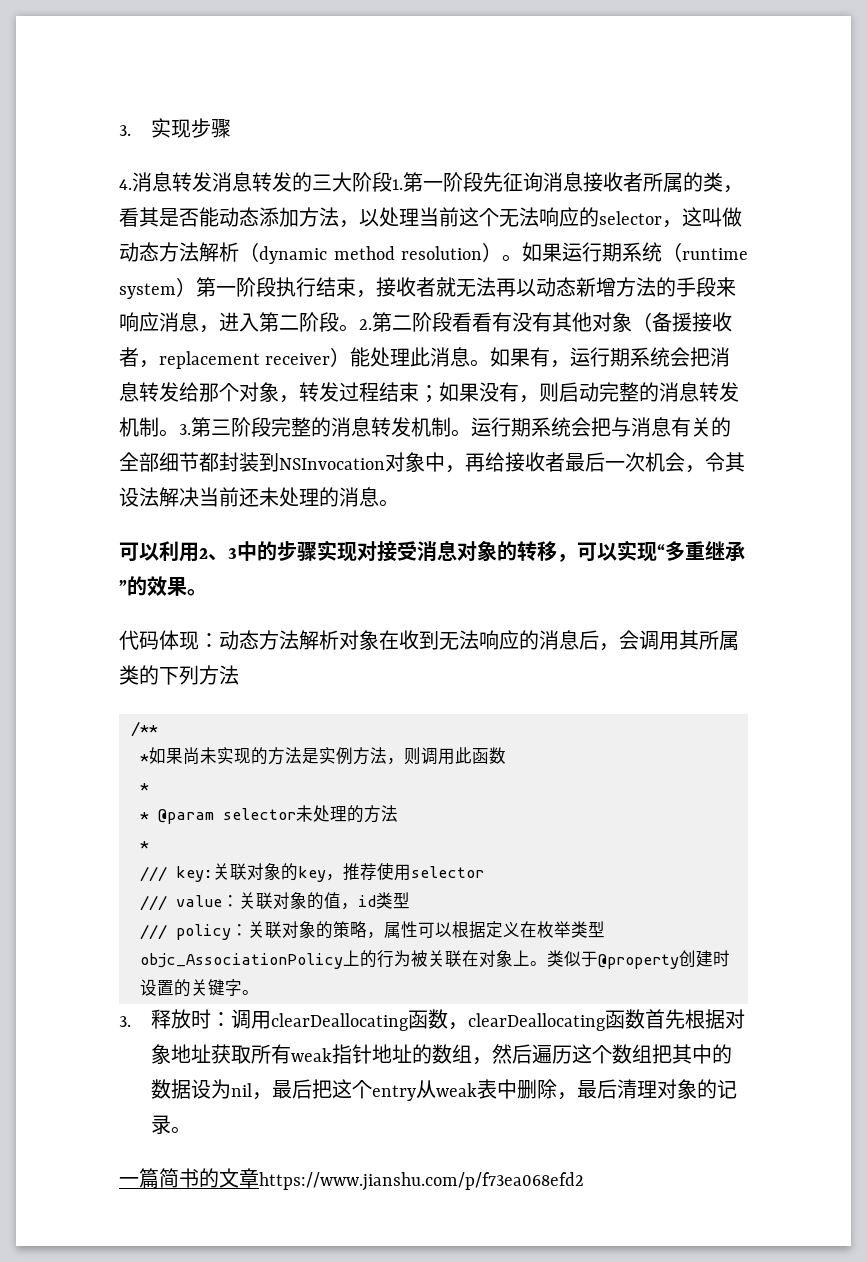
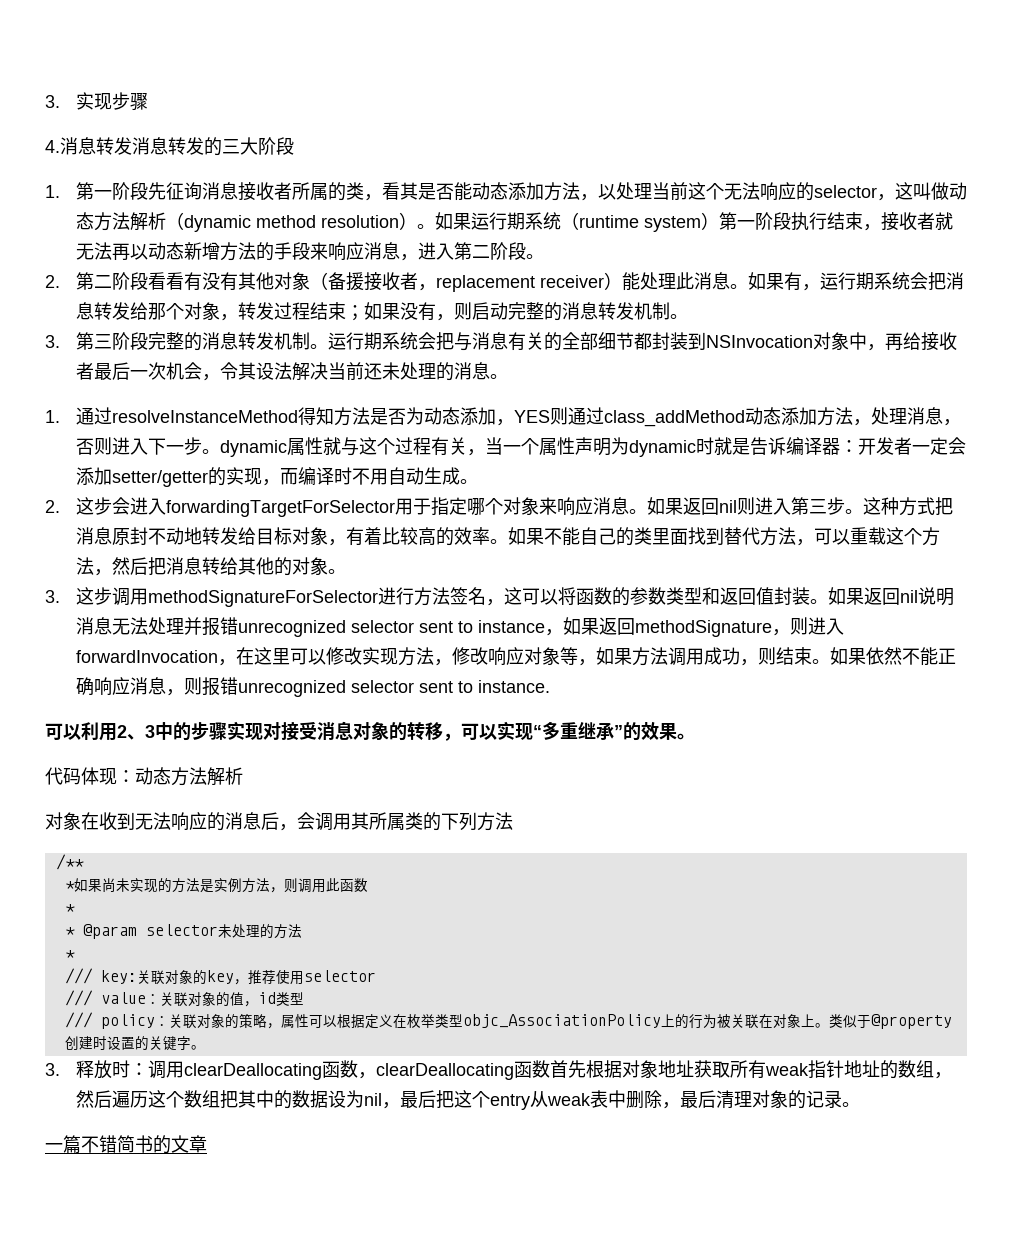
(392, 182) none -> (294, 146) //
(359, 328) none -> (544, 256) //
(179, 433) none -> (688, 316) //
(399, 503) none -> [45,407,961,427] [75,437,966,457] [75,467,478,487] [45,497,953,517] [75,527,940,546] [75,557,346,576] [45,587,954,607] [75,617,844,637] [75,647,956,666] [75,677,550,697] // 1.通过resolveInstanceMethod得知方法是否为动态添加，YES则通过class_addMethod动态添加方法，处理消息，否则进入下一步。dynamic属性就与这个过程有关，当一个属性声明为dynamic时就是告诉编译器：开发者一定会添加setter/getter的实现，而编译时不用自动生成。 // 2.这步会进入forwardingTargetForSelector用于指定哪个对象来响应消息。如果返回nil则进入第三步。这种方式把消息原封不动地转发给目标对象，有着比较高的效率。如果不能自己的类里面找到替代方法，可以重载这个方法，然后把消息转给其他的对象。 // 3.这步调用methodSignatureForSelector进行方法签名，这可以将函数的参数类型和返回值封装。如果返回nil说明消息无法处理并报错unrecognized selector sent to instance，如果返回methodSignature，则进入forwardInvocation，在这里可以修改实现方法，修改响应对象等，如果方法调用成功，则结束。如果依然不能正确响应消息，则报错unrecognized selector sent to instance.
(339, 640) none -> (243, 776) //
(159, 1178) none -> [81,1135,117,1153] 不错
[259,1172,584,1191] https://www.jianshu.com/p/f73ea068efd2 -> (207, 1144) none

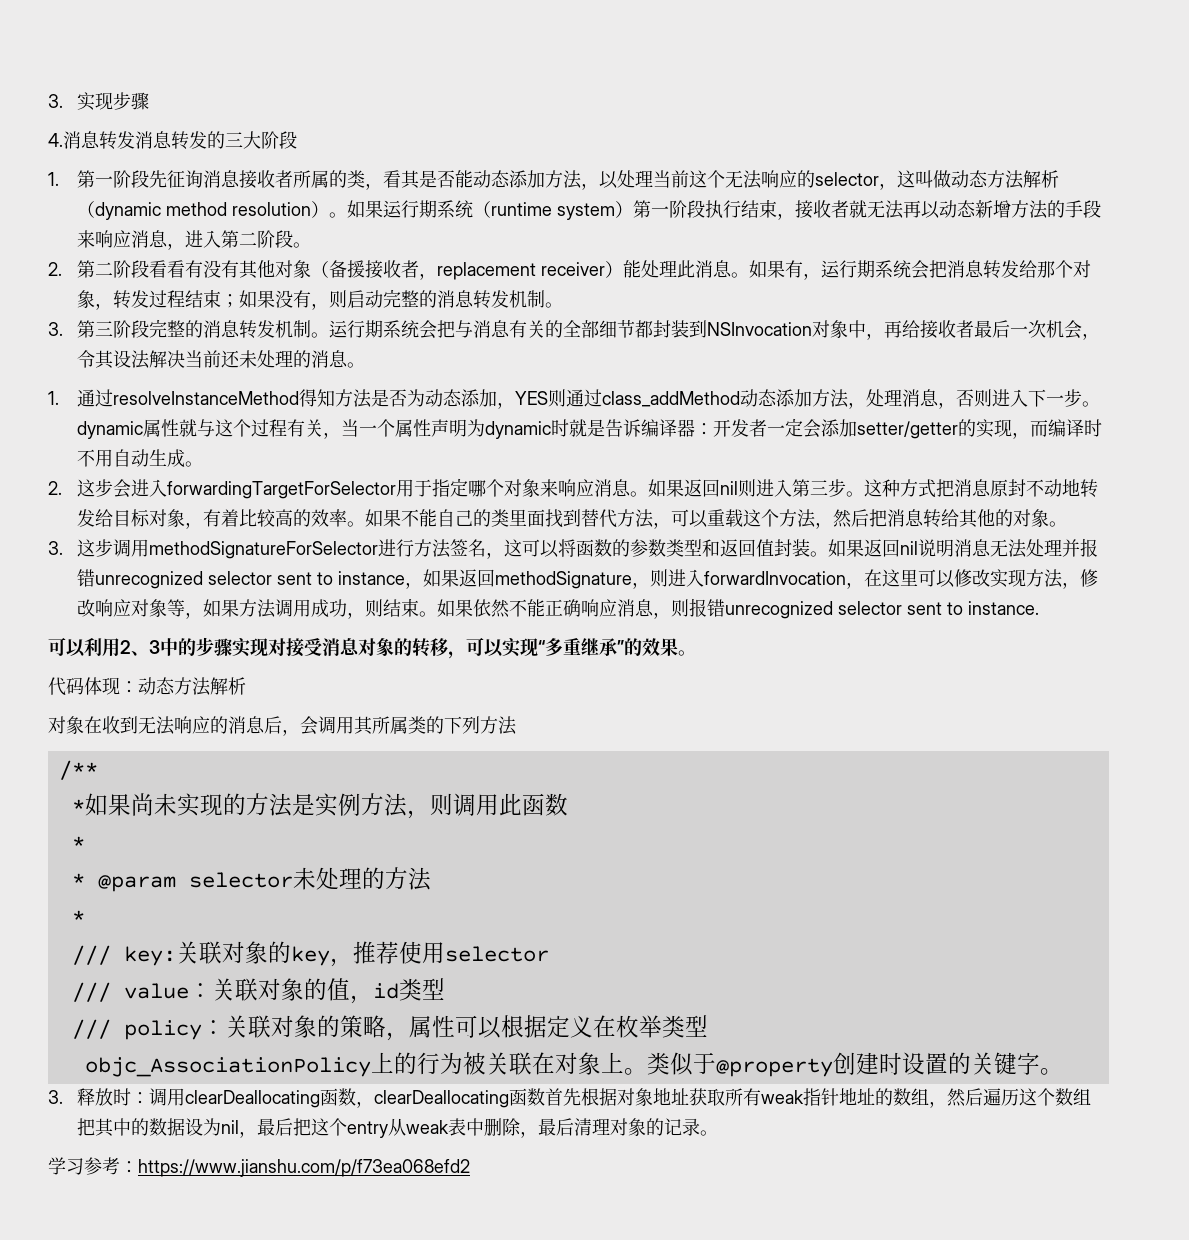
(463, 1020) none -> (708, 1026) //
[45,1135,207,1154] 一篇不错简书的文章 -> [48,1157,470,1177] 学习参考：https://www.jianshu.com/p/f73ea068efd2

